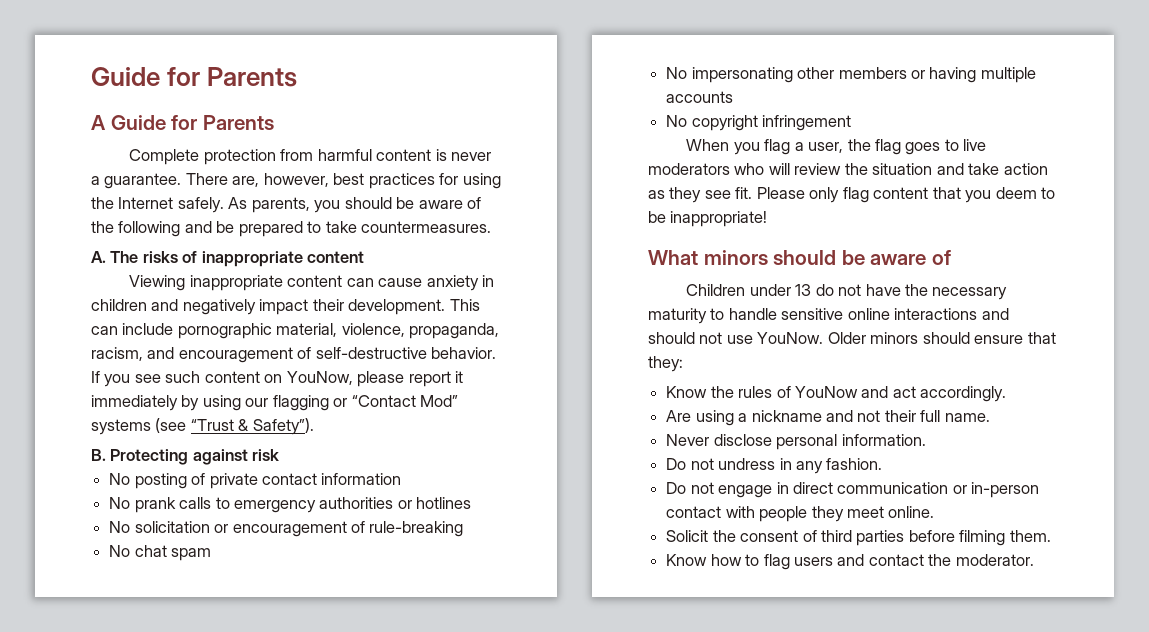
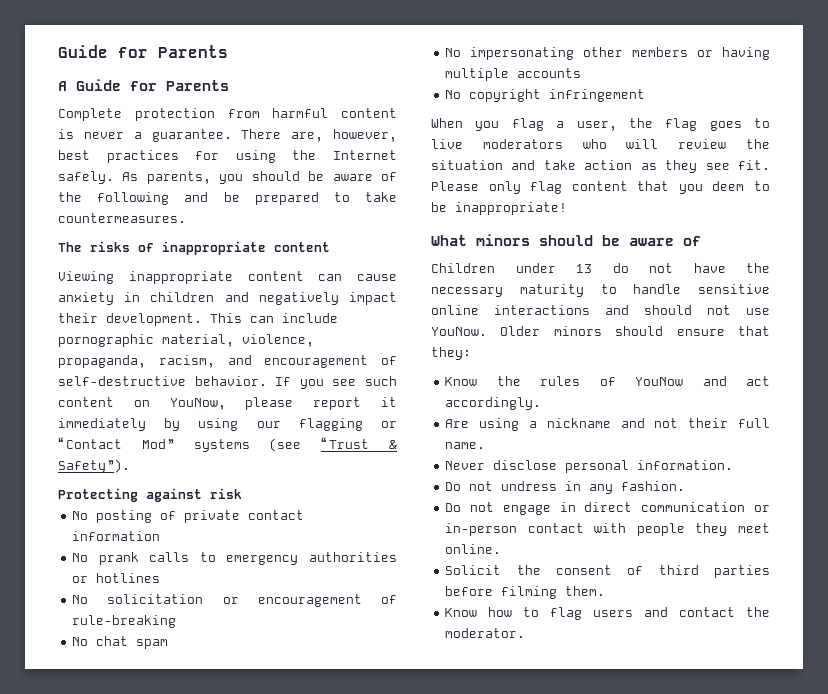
[91,251,106,263] A. -> (186, 218) none
[91,449,106,461] B. -> (130, 466) none

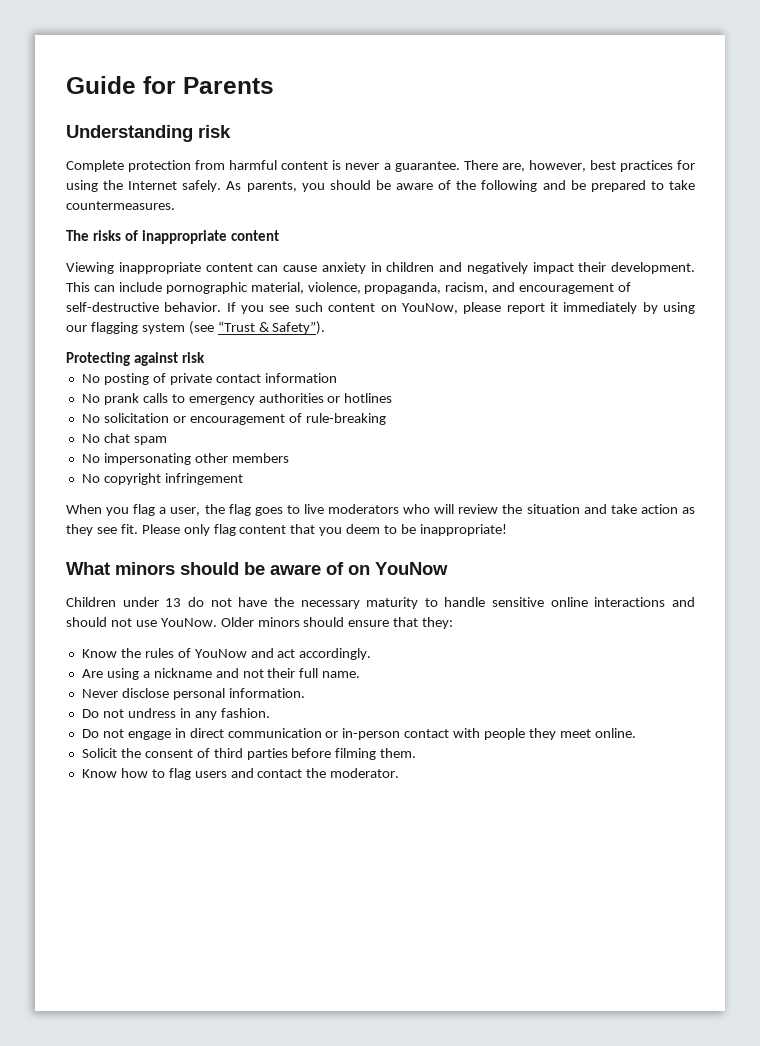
[58,45,228,58] [58,79,229,91] Guide for Parents // A Guide for Parents -> [66,76,274,94] [66,125,231,142] Guide for Parents // Understanding risk
[380,421,397,428] [58,437,250,452] or “Contact Mod” systems -> [141,323,185,334] system
[697,47,770,60] [445,68,582,81] or having multiple accounts -> (289, 458) none
(701, 241) none -> [348,562,448,575] on YouNow

